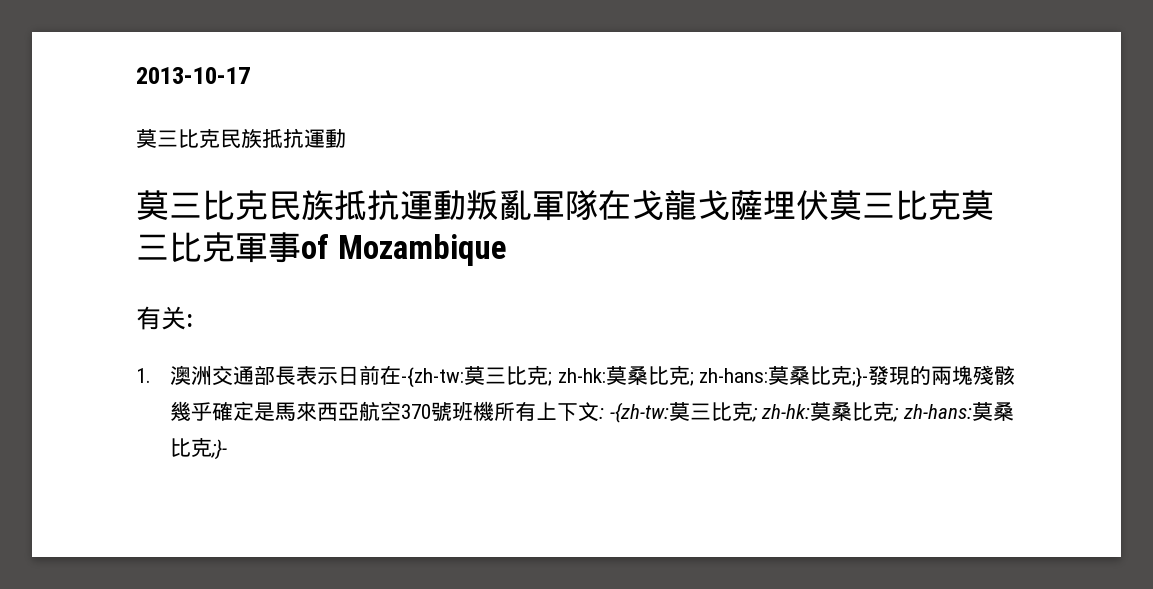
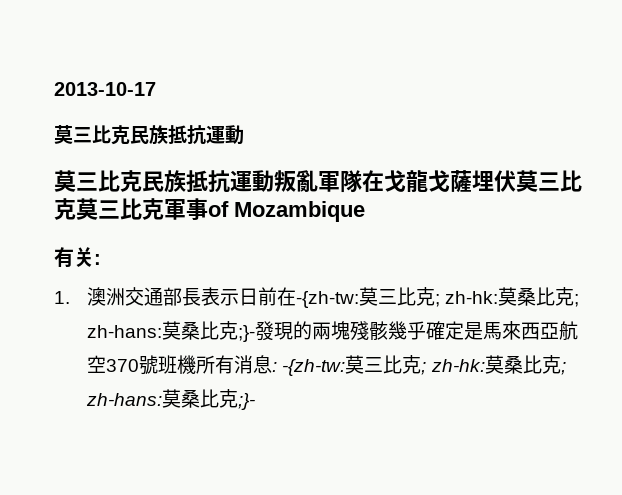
[535,402,599,422] 上下文 -> [234,355,273,374] 消息

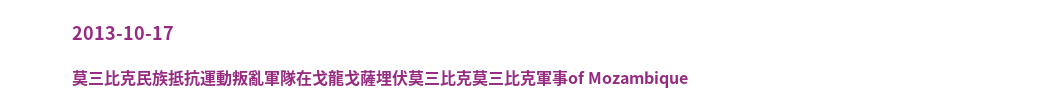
[54,170,274,193] // 莫三比克民族抵抗運動 -> (232, 78) none
[54,247,101,267] [54,287,580,308] [87,321,579,342] [87,355,566,376] [86,389,256,410] // 有关: // 1.澳洲交通部長表示日前在-{zh-tw:莫三比克; zh-hk:莫桑比克; zh-hans:莫桑比克;}-發現的兩塊殘骸幾乎確定是馬來西亞航空370號班機所有消息: -{zh-tw:莫三比克; zh-hk:莫桑比克; zh-hans:莫桑比克;}- -> (689, 79) none

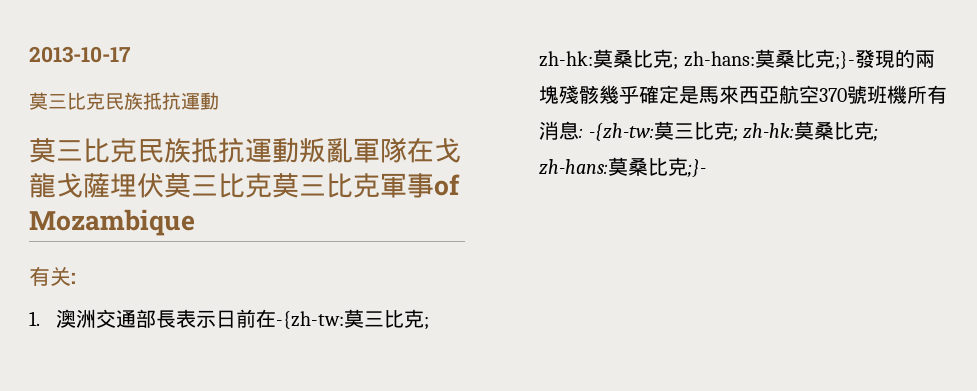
(232, 78) none -> [29,138,299,163] // 莫三比克民族抵抗運動
(689, 79) none -> [29,266,76,286] [29,309,430,330] [539,49,935,70] [539,85,948,105] [539,121,879,142] [539,157,707,178] // 有关: // 1.澳洲交通部長表示日前在-{zh-tw:莫三比克; zh-hk:莫桑比克; zh-hans:莫桑比克;}-發現的兩塊殘骸幾乎確定是馬來西亞航空370號班機所有消息: -{zh-tw:莫三比克; zh-hk:莫桑比克; zh-hans:莫桑比克;}-

